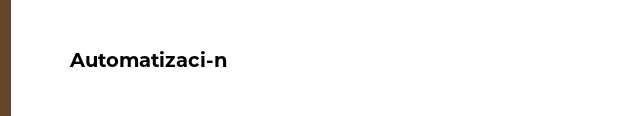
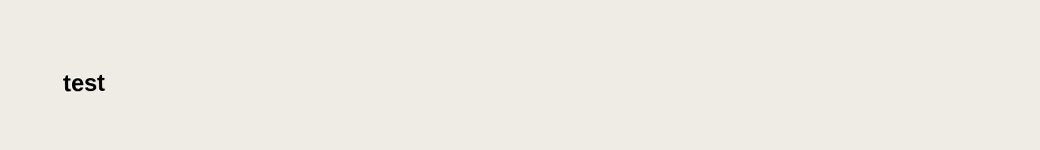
[69,51,227,67] Automatizaci-n -> [62,74,106,92] test

